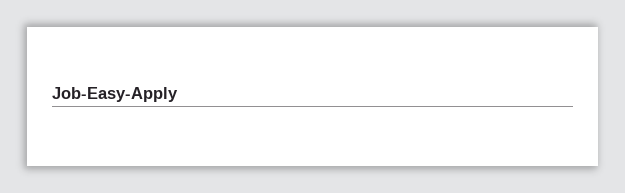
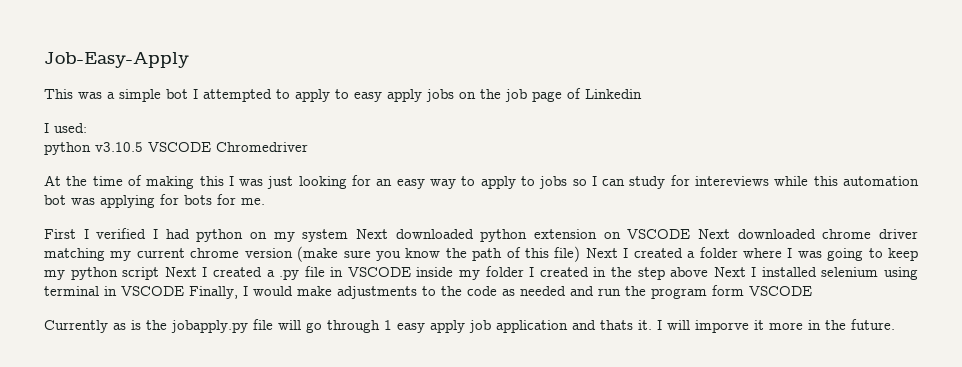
(178, 94) none -> [44,88,642,102] [44,123,87,133] [44,142,308,155] [44,175,919,189] [44,194,265,208] [44,228,918,242] [44,246,918,262] [44,266,919,280] [44,285,812,299] [44,319,895,333] // This was a simple bot I attempted to apply to easy apply jobs on the job page of Linkedin // I used: // python v3.10.5 VSCODE Chromedriver // At the time of making this I was just looking for an easy way to apply to jobs so I can study for intereviews while this automation bot was applying for bots for me. // First I verified I had python on my system Next downloaded python extension on VSCODE Next downloaded chrome driver matching my current chrome version (make sure you know the path of this file) Next I created a folder where I was going to keep my python script Next I created a .py file in VSCODE inside my folder I created in the step above Next I installed selenium using terminal in VSCODE Finally, I would make adjustments to the code as needed and run the program form VSCODE // Currently as is the jobapply.py file will go through 1 easy apply job application and thats it. I will imporve it more in the future.

